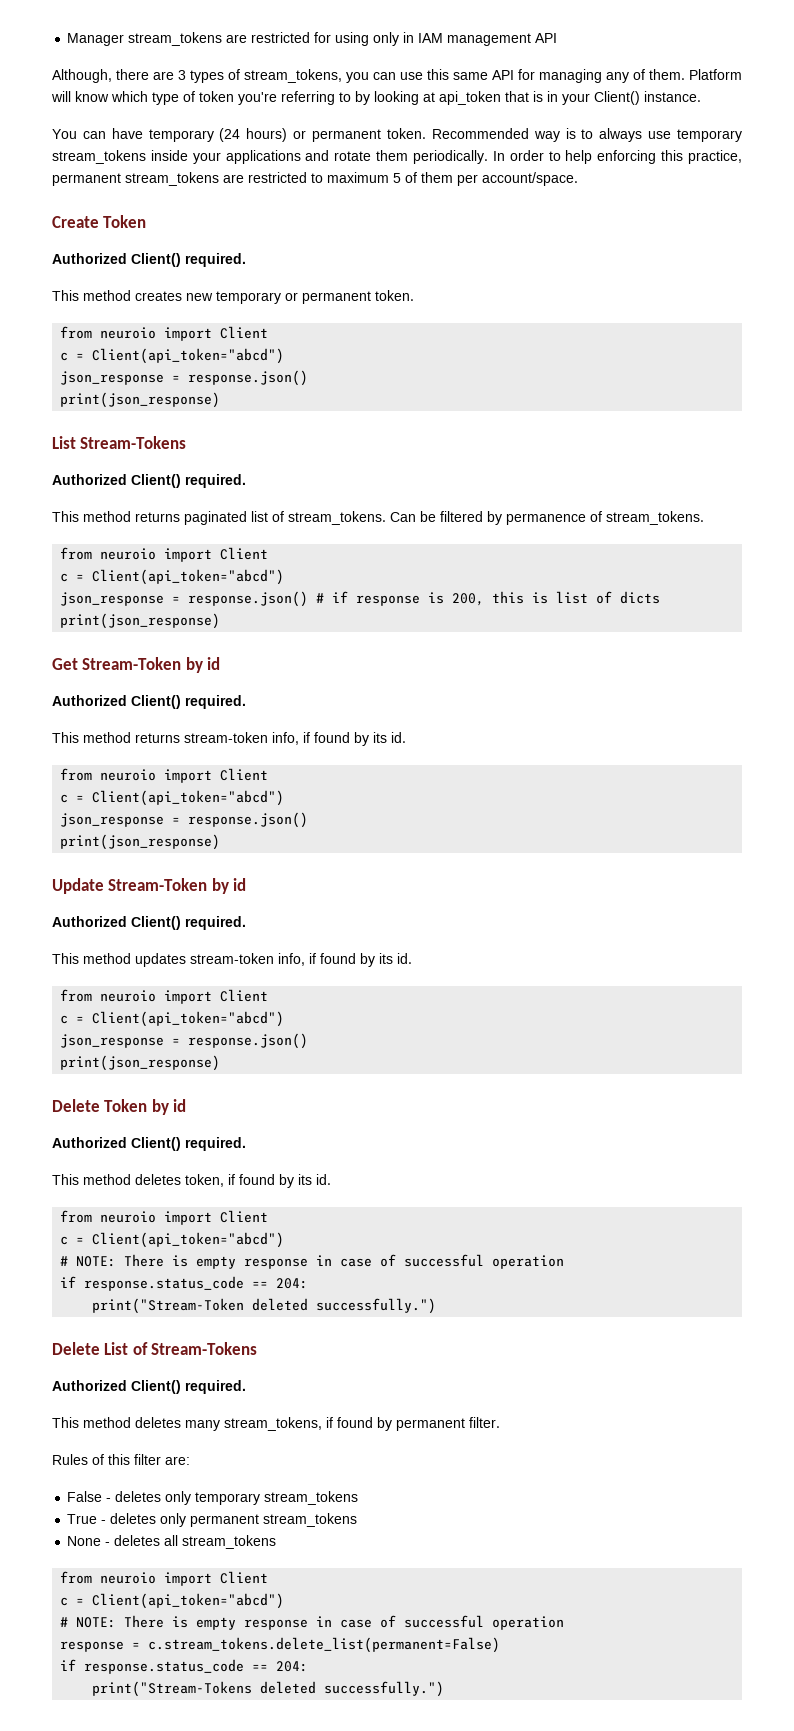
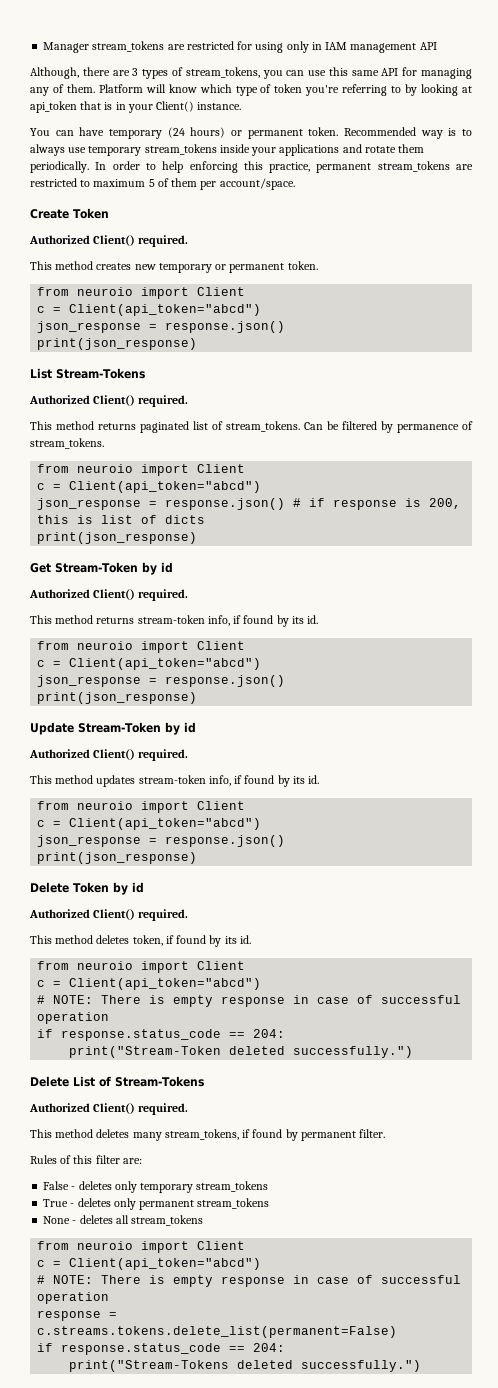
[148,1637,501,1653] c.stream_tokens.delete_list(permanent=False) -> [37,1326,398,1338] c.streams.tokens.delete_list(permanent=False)

